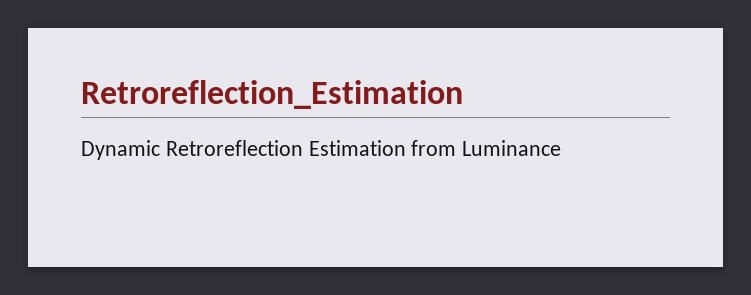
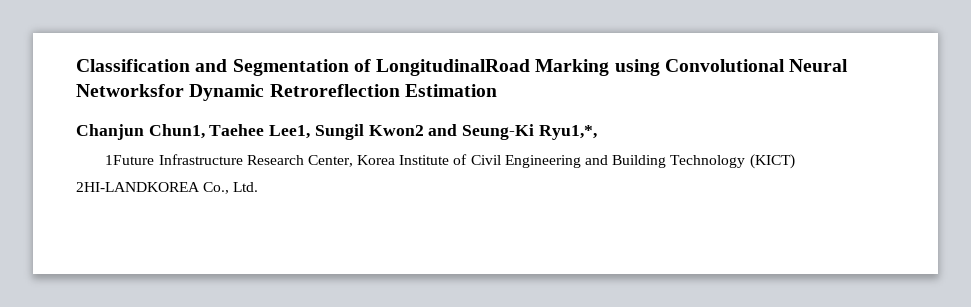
[81,80,463,109] [81,140,562,160] Retroreflection_Estimation // Dynamic Retroreflection Estimation from Luminance -> [76,59,849,76] [76,84,497,101] [76,124,597,140] [105,154,795,169] [76,182,259,194] Classification and Segmentation of LongitudinalRoad Marking using Convolutional Neural Networksfor Dynamic Retroreflection Estimation // Chanjun Chun1, Taehee Lee1, Sungil Kwon2 and Seung-Ki Ryu1,*, // 1Future Infrastructure Research Center, Korea Institute of Civil Engineering and Building Technology (KICT) 2HI-LANDKOREA Co., Ltd.

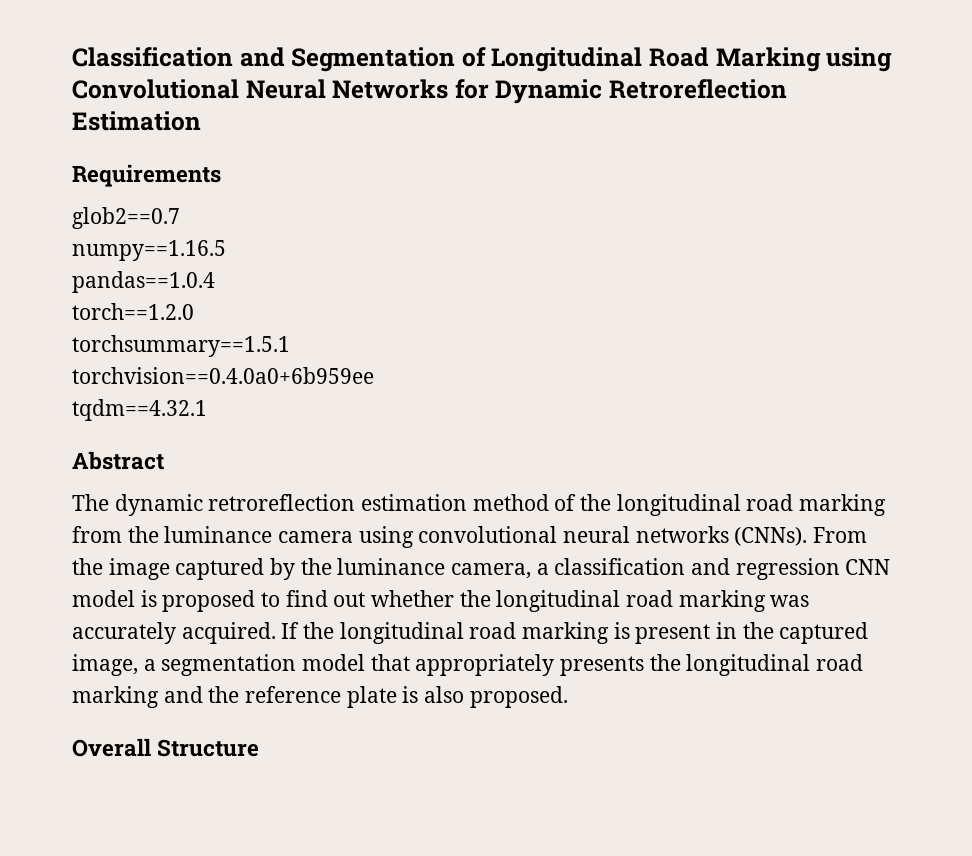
[376,59,531,76] LongitudinalRoad -> [491,47,710,72] Longitudinal Road
[76,84,184,97] Networksfor -> [332,79,489,99] Networks for
[76,124,597,140] [105,154,795,169] [76,182,259,194] Chanjun Chun1, Taehee Lee1, Sungil Kwon2 and Seung-Ki Ryu1,*, // 1Future Infrastructure Research Center, Korea Institute of Civil Engineering and Building Technology (KICT) 2HI-LANDKOREA Co., Ltd. -> [72,164,221,187] [72,207,180,229] [72,240,226,261] [72,271,215,293] [72,303,194,320] [72,335,290,357] [72,367,374,384] [72,399,207,421] [72,451,164,470] [72,494,887,516] [72,526,868,548] [72,558,891,580] [72,590,810,612] [72,622,869,644] [72,654,864,676] [72,686,568,708] [72,738,260,757] Requirements // glob2==0.7 // numpy==1.16.5 // pandas==1.0.4 // torch==1.2.0 // torchsummary==1.5.1 // torchvision==0.4.0a0+6b959ee // tqdm==4.32.1 // Abstract // The dynamic retroreflection estimation method of the longitudinal road marking from the luminance camera using convolutional neural networks (CNNs). From the image captured by the luminance camera, a classification and regression CNN model is proposed to find out whether the longitudinal road marking was accurately acquired. If the longitudinal road marking is present in the captured image, a segmentation model that appropriately presents the longitudinal road marking and the reference plate is also proposed. // Overall Structure

